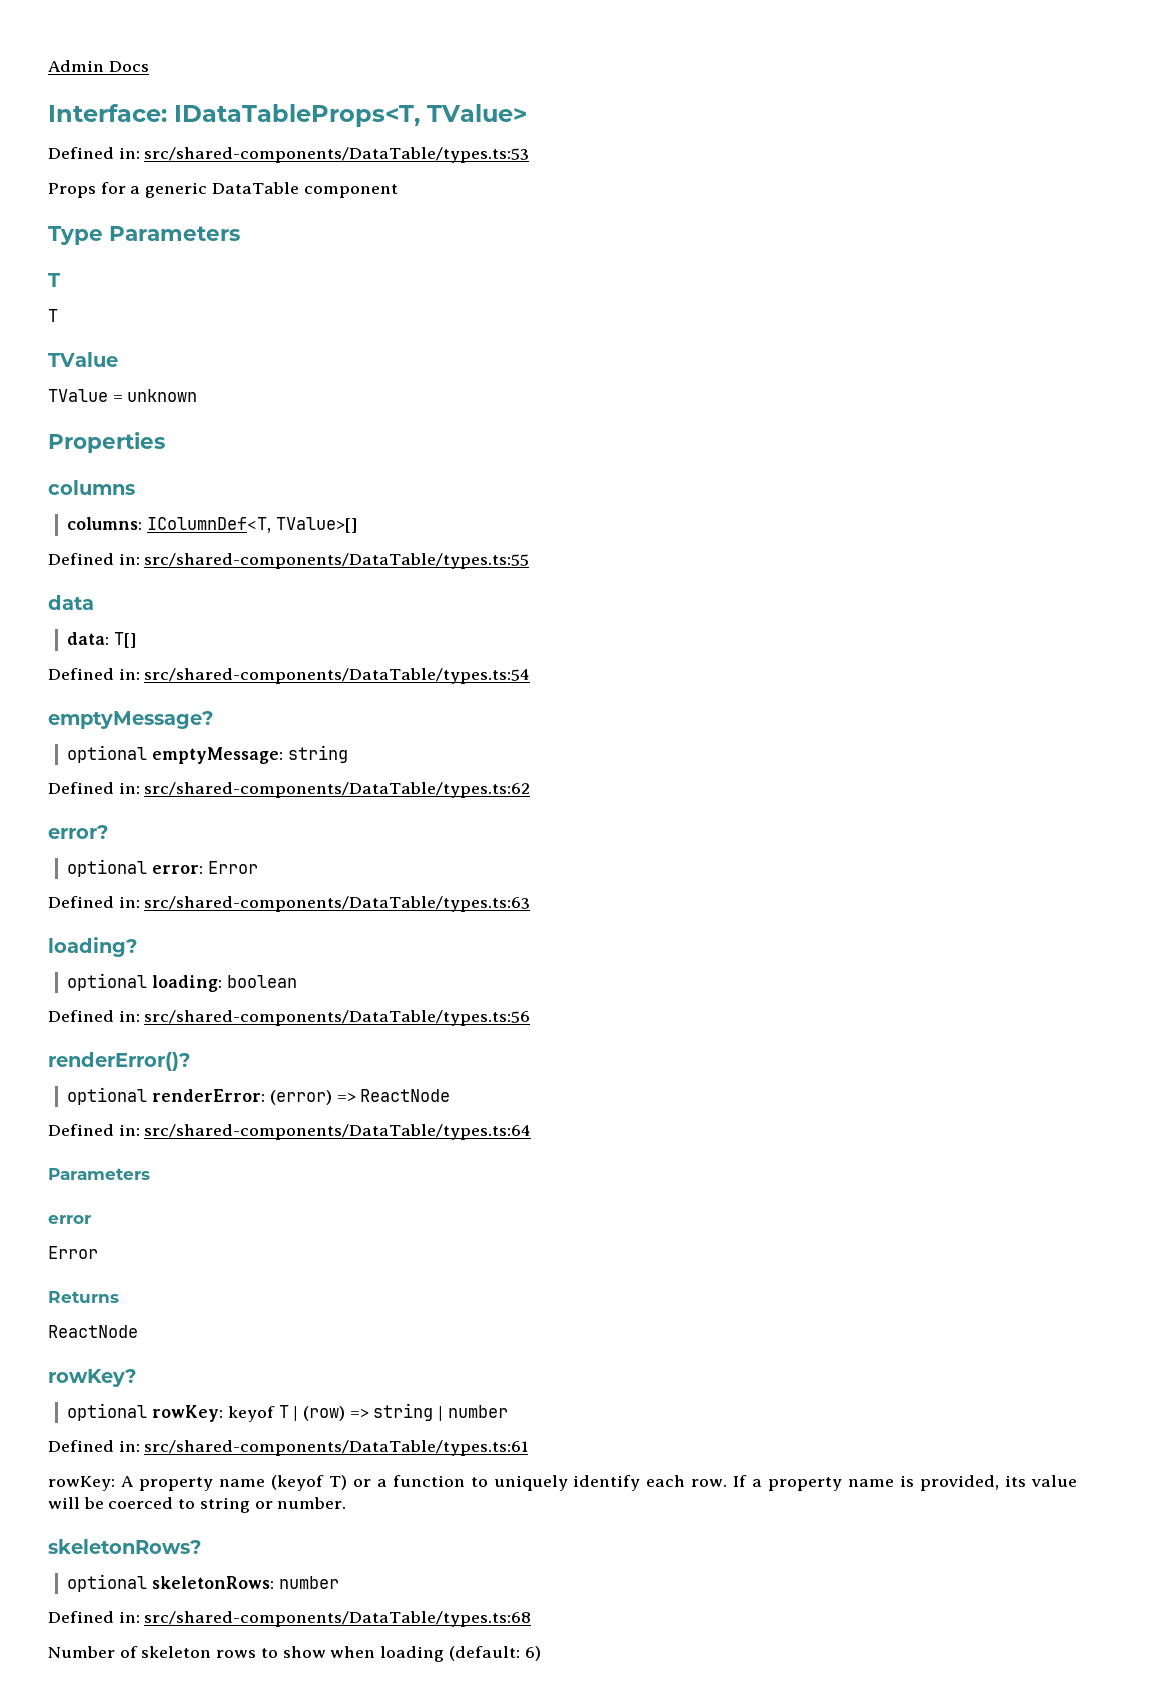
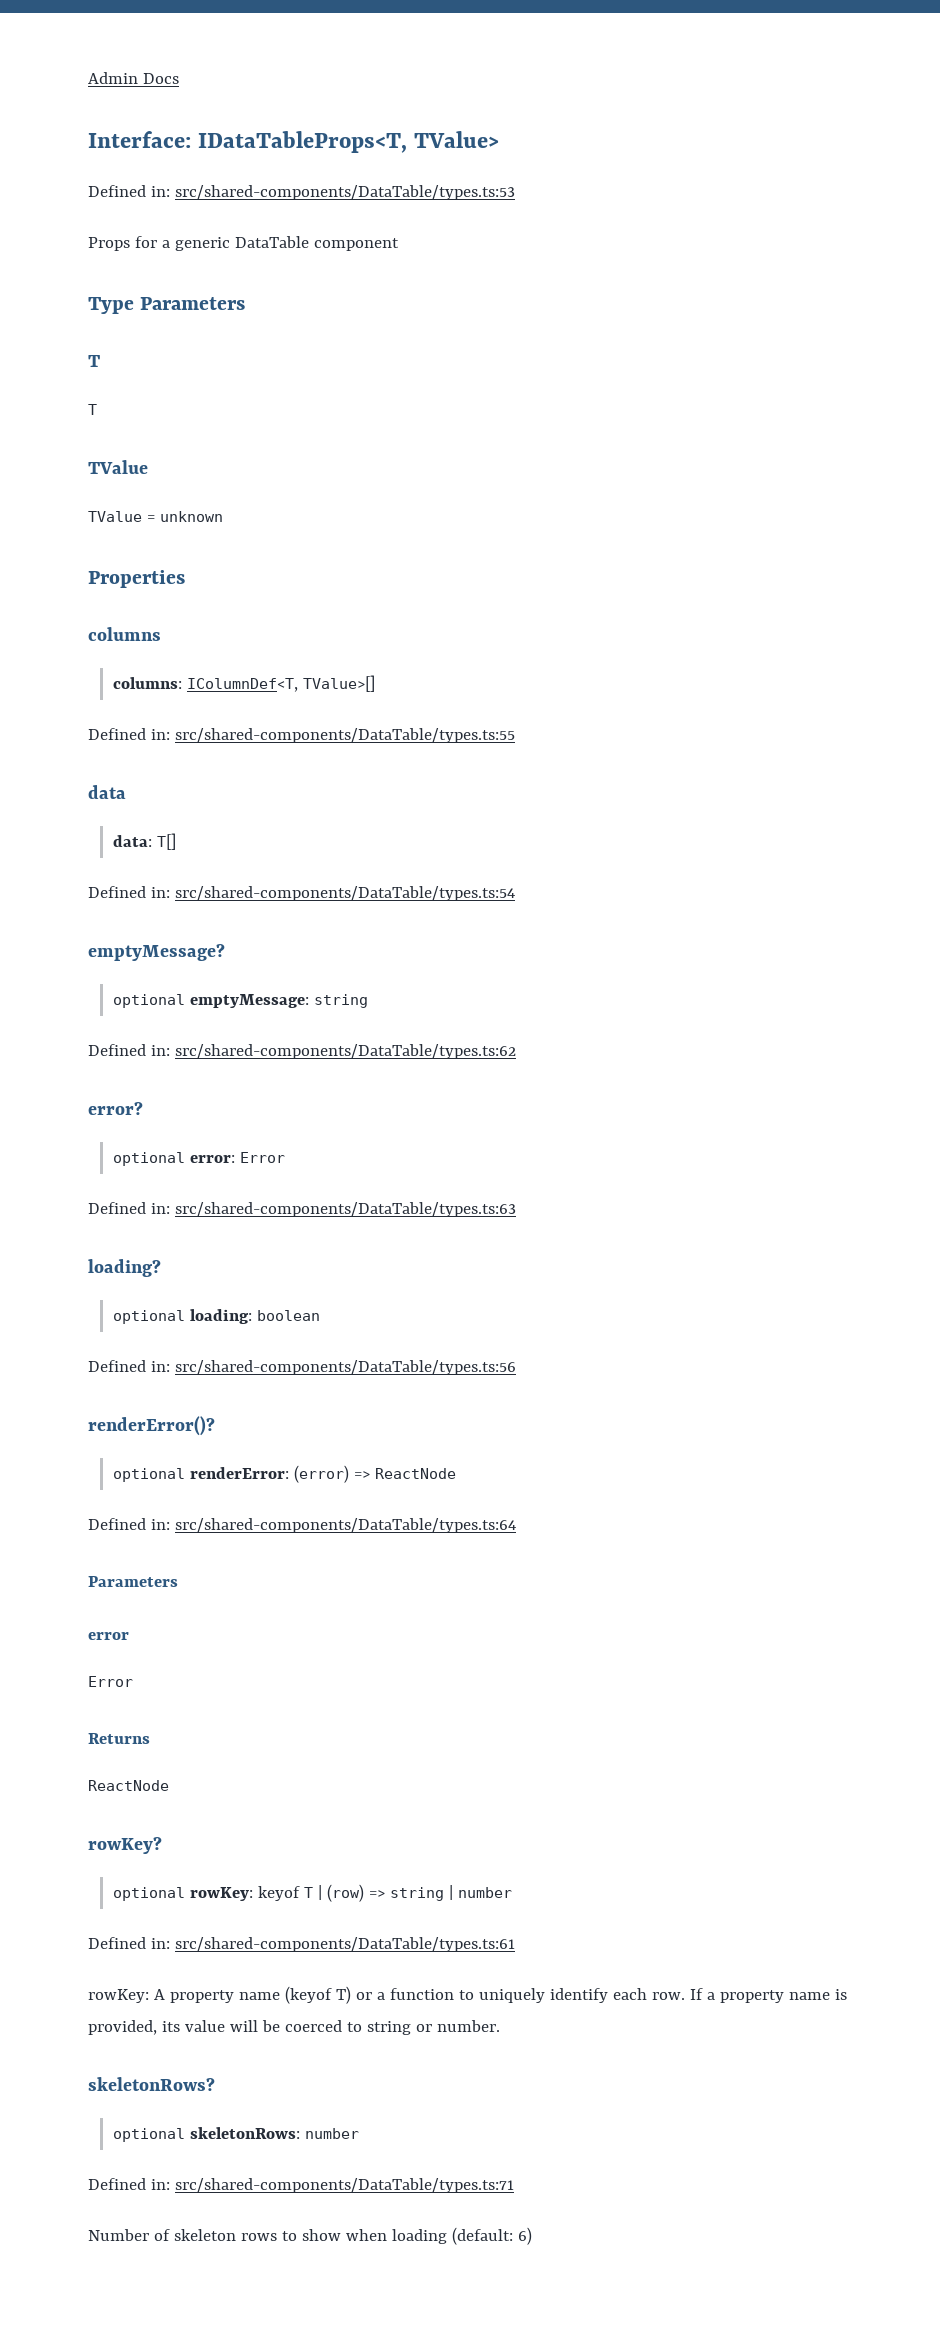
[144,1611,532,1627] src/shared-components/DataTable/types.ts:68 -> [174,2178,514,2193] src/shared-components/DataTable/types.ts:71

